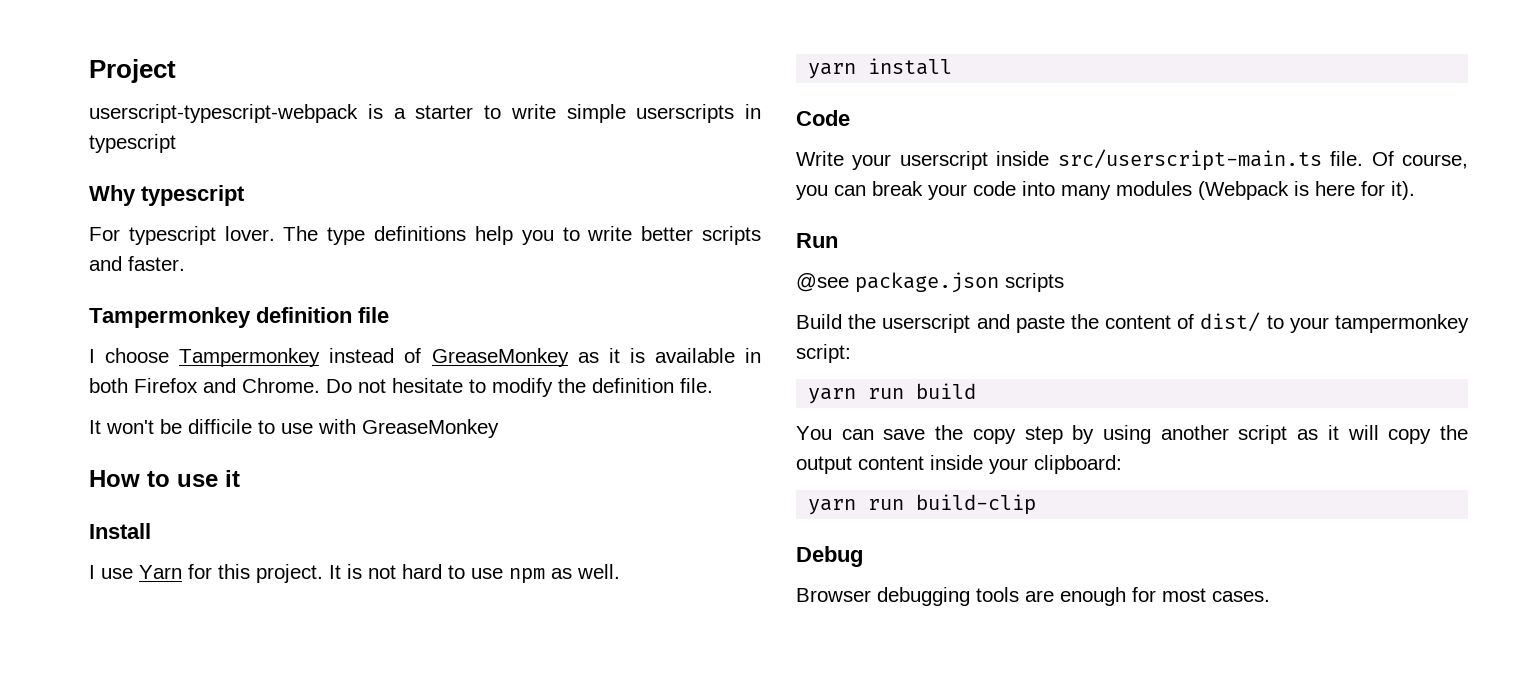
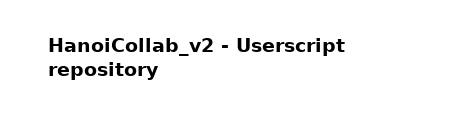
[89,59,176,83] [89,104,761,123] [89,134,176,153] [89,185,245,206] [89,226,761,245] [89,256,185,271] [89,307,389,328] [89,348,762,367] [89,378,713,397] [89,419,499,438] [89,470,240,487] [89,523,151,539] [89,564,620,584] [808,58,953,79] [796,110,850,126] [796,149,1468,171] [796,181,1415,200] [796,233,838,248] [796,272,1064,293] [796,312,1469,333] [796,344,851,363] [808,383,977,404] [796,425,1468,444] [796,455,1122,474] [808,494,1037,515] [796,546,863,567] [796,587,1270,606] Project // userscript-typescript-webpack is a starter to write simple userscripts in typescript // Why typescript // For typescript lover. The type definitions help you to write better scripts and faster. // Tampermonkey definition file // I choose Tampermonkey instead of GreaseMonkey as it is available in both Firefox and Chrome. Do not hesitate to modify the definition file. // It won't be difficile to use with GreaseMonkey // How to use it // Install // I use Yarn for this project. It is not hard to use npm as well. // yarn install // Code // Write your userscript inside src/userscript-main.ts file. Of course, you can break your code into many modules (Webpack is here for it). // Run // @see package.json scripts // Build the userscript and paste the content of dist/ to your tampermonkey script: // yarn run build // You can save the copy step by using another script as it will copy the output content inside your clipboard: // yarn run build-clip // Debug // Browser debugging tools are enough for most cases. -> [48,38,345,56] [48,62,159,80] HanoiCollab_v2 - Userscript repository

